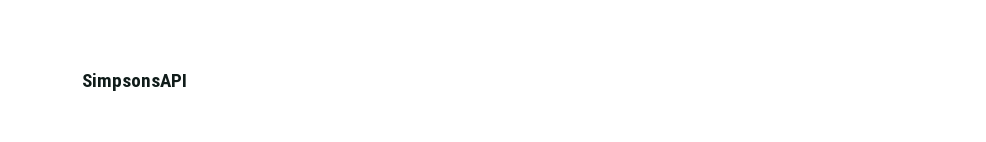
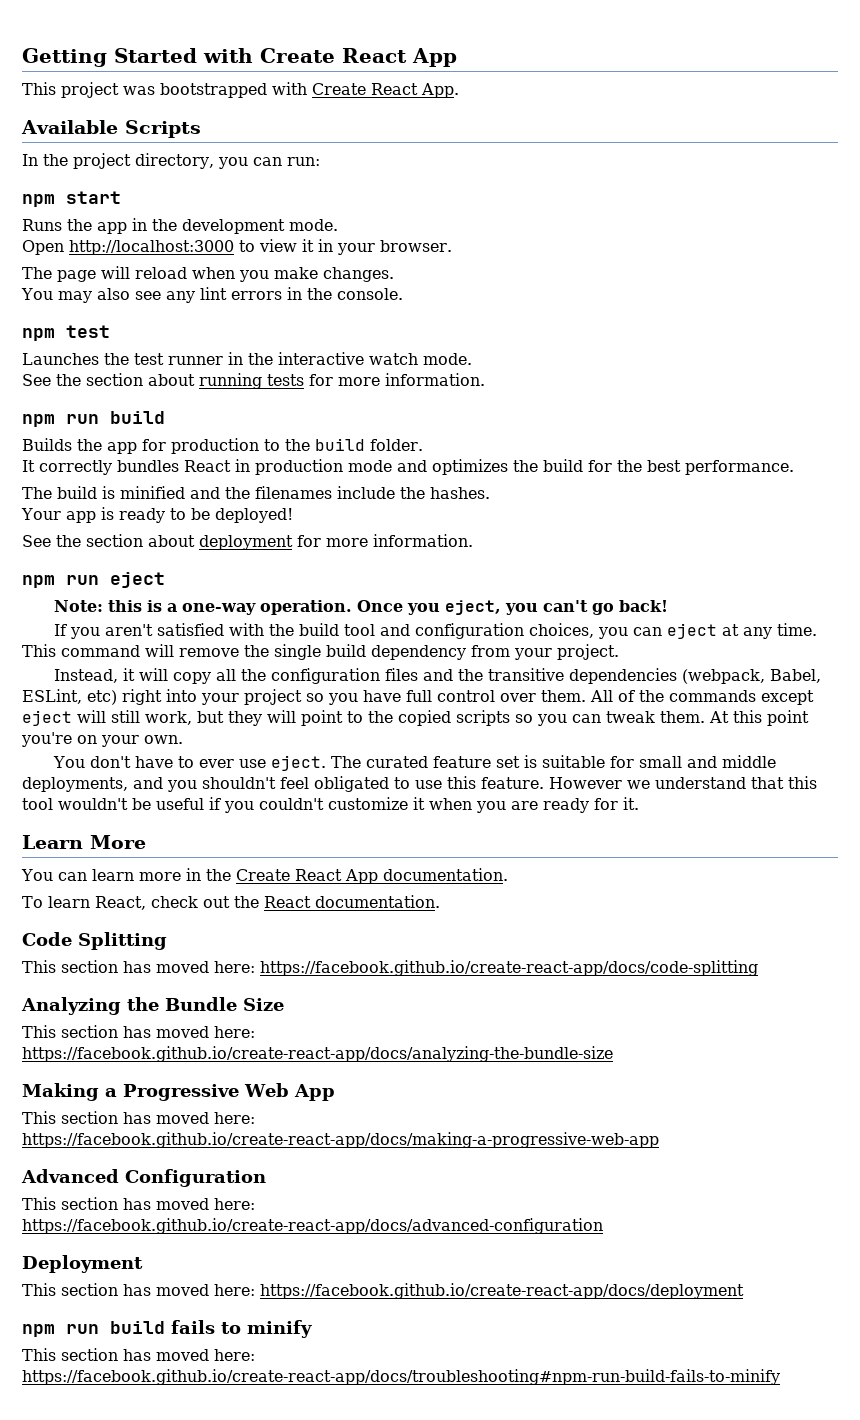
[82,73,187,91] SimpsonsAPI -> [22,48,457,67] [22,82,459,98] [21,120,201,138] [22,153,320,169] [22,191,121,207] [22,218,338,234] [22,239,452,255] [22,266,394,282] [21,287,403,303] [22,325,110,341] [22,352,472,365] [22,373,485,389] [22,411,165,427] [22,438,423,454] [22,459,794,475] [22,486,490,499] [21,507,293,523] [22,534,473,550] [22,572,165,588] [54,600,669,615] [54,623,818,639] [22,644,619,660] [54,668,822,684] [22,689,814,705] [22,710,809,726] [21,732,183,747] [53,755,776,771] [22,776,817,792] [22,797,639,813] [22,835,146,849] [21,868,508,884] [22,895,440,910] [22,932,167,950] [22,960,758,976] [21,997,284,1015] [22,1025,255,1038] [22,1046,613,1062] [22,1083,335,1101] [22,1111,255,1124] [22,1132,659,1148] [21,1169,266,1187] [22,1197,255,1210] [22,1218,603,1234] [22,1255,143,1273] [22,1283,744,1299] [22,1320,312,1338] [22,1348,255,1361] [22,1369,780,1385] Getting Started with Create React App // This project was bootstrapped with Create React App. // Available Scripts // In the project directory, you can run: // npm start // Runs the app in the development mode. // Open http://localhost:3000 to view it in your browser. // The page will reload when you make changes. // You may also see any lint errors in the console. // npm test // Launches the test runner in the interactive watch mode. // See the section about running tests for more information. // npm run build // Builds the app for production to the build folder. // It correctly bundles React in production mode and optimizes the build for the best performance. // The build is minified and the filenames include the hashes. // Your app is ready to be deployed! // See the section about deployment for more information. // npm run eject // Note: this is a one-way operation. Once you eject, you can't go back! // If you aren't satisfied with the build tool and configuration choices, you can eject at any time. This command will remove the single build dependency from your project. // Instead, it will copy all the configuration files and the transitive dependencies (webpack, Babel, ESLint, etc) right into your project so you have full control over them. All of the commands except eject will still work, but they will point to the copied scripts so you can tweak them. At this point you're on your own. // You don't have to ever use eject. The curated feature set is suitable for small and middle deployments, and you shouldn't feel obligated to use this feature. However we understand that this tool wouldn't be useful if you couldn't customize it when you are ready for it. // Learn More // You can learn more in the Create React App documentation. // To learn React, check out the React documentation. // Code Splitting // This section has moved here: https://facebook.github.io/create-react-app/docs/code-splitting // Analyzing the Bundle Size // This section has moved here: https://facebook.github.io/create-react-app/docs/analyzing-the-bundle-size // Making a Progressive Web App // This section has moved here: https://facebook.github.io/create-react-app/docs/making-a-progressive-web-app // Advanced Configuration // This section has moved here: https://facebook.github.io/create-react-app/docs/advanced-configuration // Deployment // This section has moved here: https://facebook.github.io/create-react-app/docs/deployment // npm run build fails to minify // This section has moved here: https://facebook.github.io/create-react-app/docs/troubleshooting#npm-run-build-fails-to-minify

